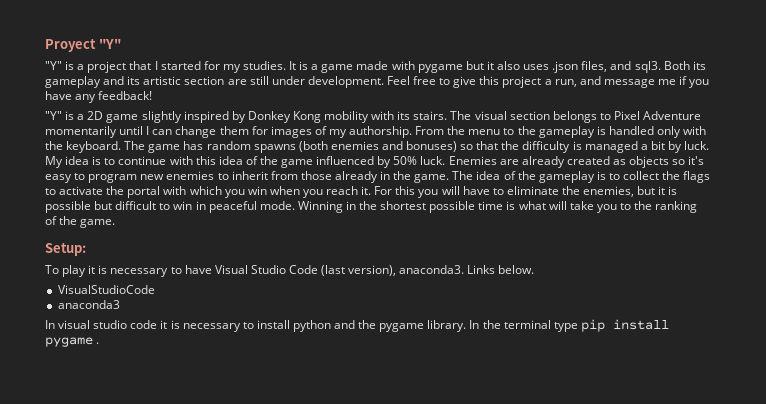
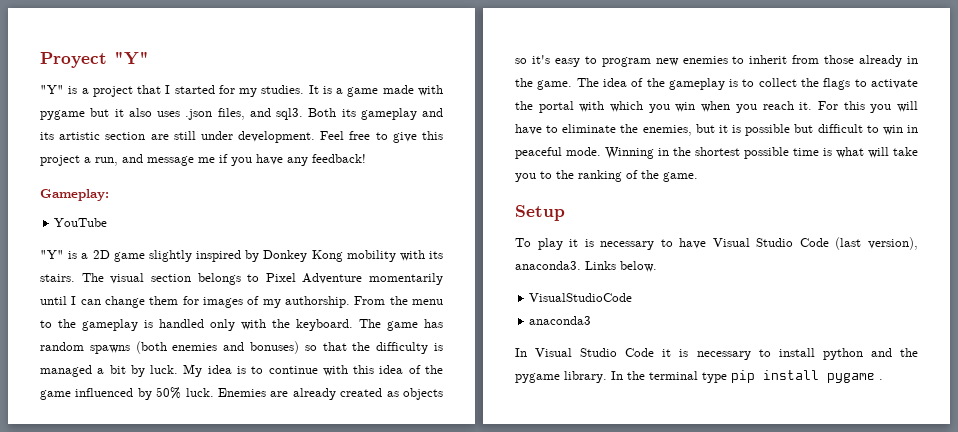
(153, 95) none -> [40,189,109,201] [54,218,108,227] // Gameplay: // YouTube
[45,243,86,256] Setup: -> [515,205,565,221] Setup
[58,320,158,329] visual studio code -> [535,348,655,357] Visual Studio Code

